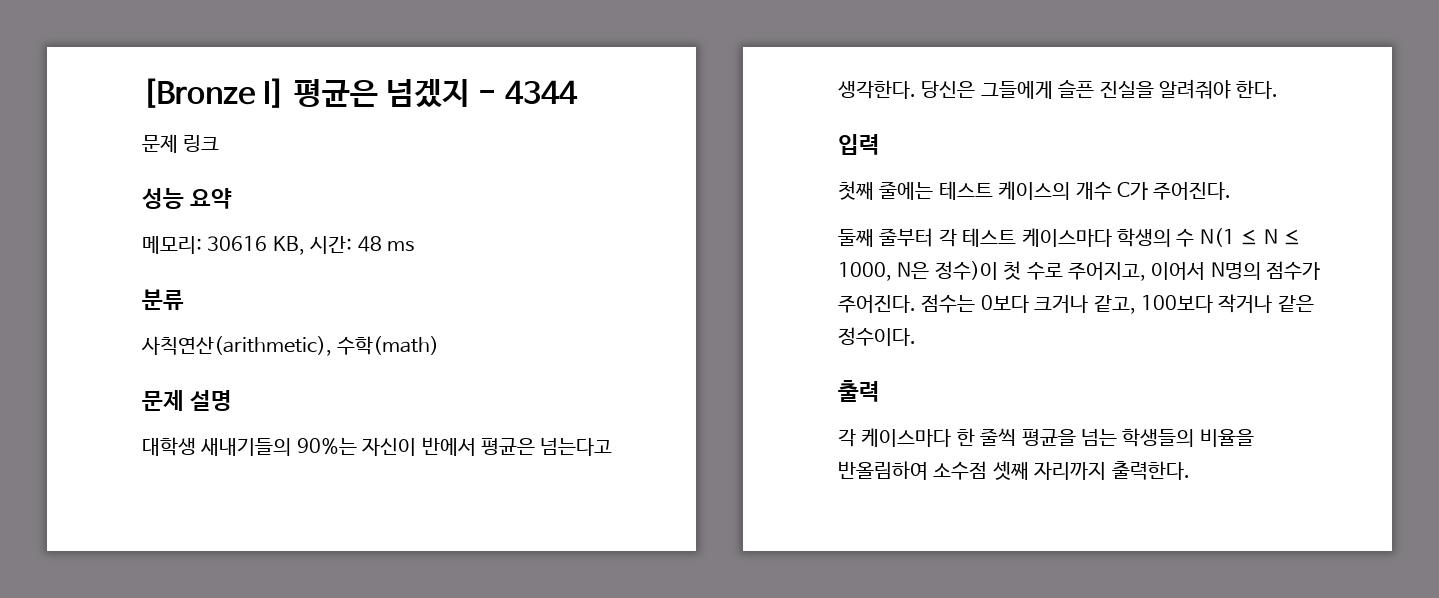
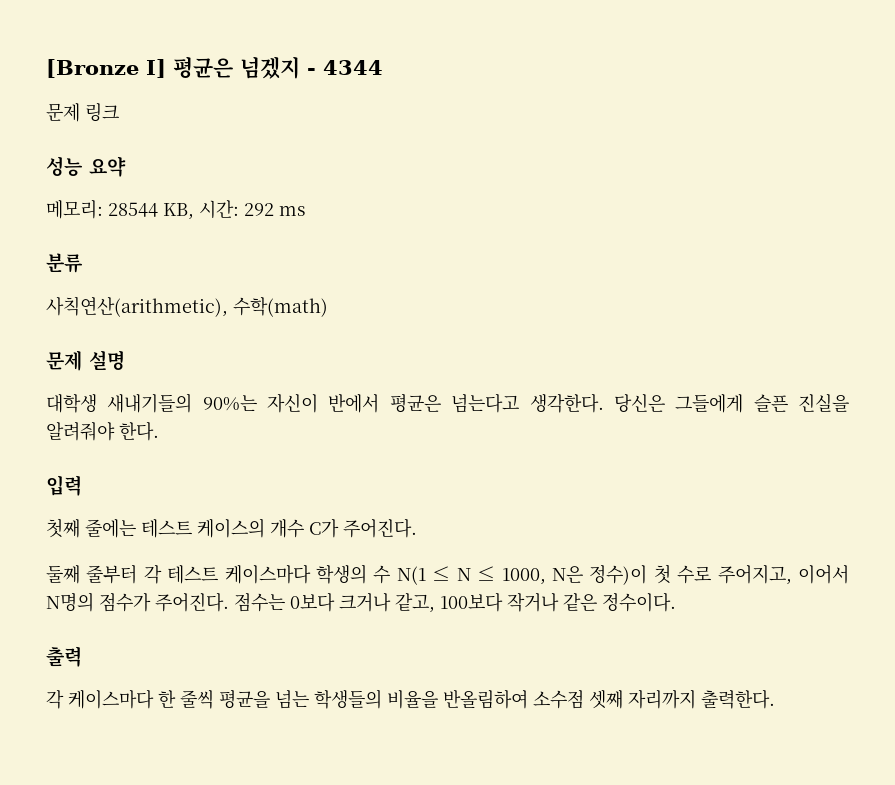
[207,236,268,251] 30616 -> [108,202,158,217] 28544
[357,236,382,252] 48 -> [244,203,274,216] 292

